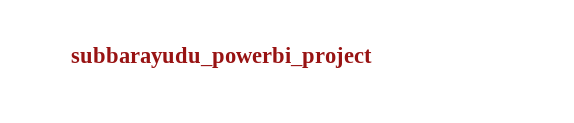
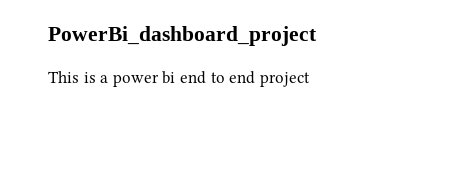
[71,47,372,68] subbarayudu_powerbi_project -> [48,26,317,46] [48,71,310,87] PowerBi_dashboard_project // This is a power bi end to end project

